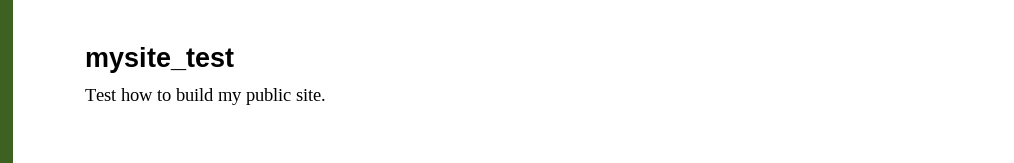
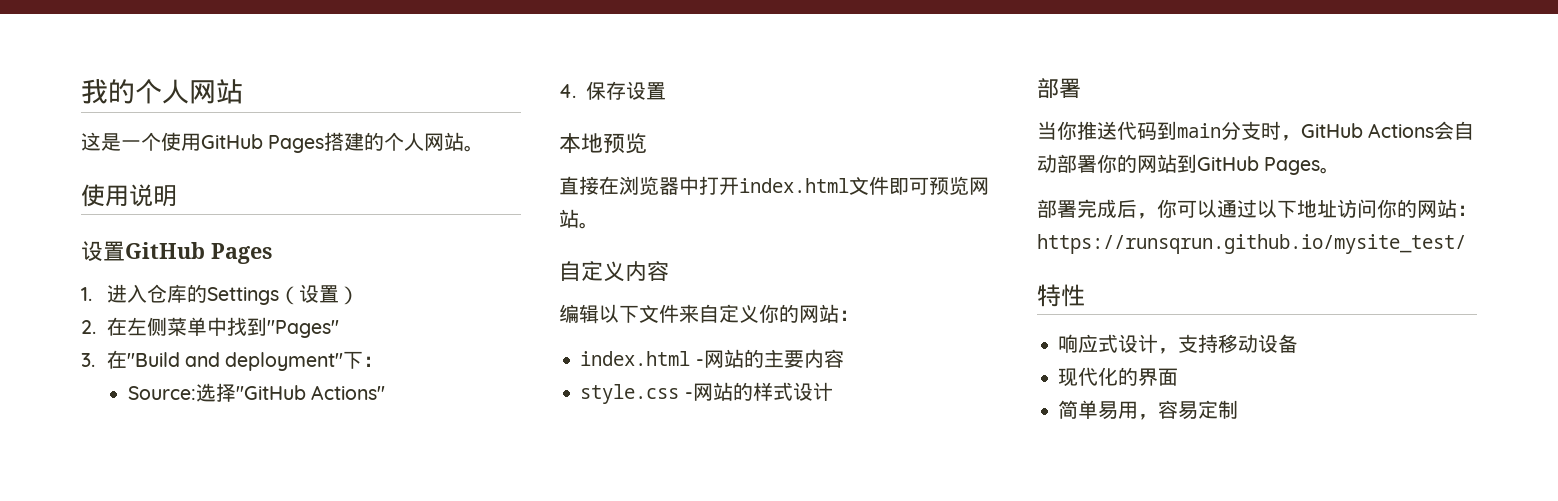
[85,47,234,73] [85,88,326,105] mysite_test // Test how to build my public site. -> [81,79,243,104] [81,132,485,153] [81,184,177,207] [81,241,272,264] [81,284,359,305] [81,317,339,338] [81,350,384,371] [127,383,386,402] [559,81,666,100] [559,133,647,153] [559,176,989,195] [559,209,599,229] [559,261,669,282] [559,304,859,324] [580,349,844,368] [580,382,833,404] [1037,78,1081,98] [1037,121,1475,141] [1037,154,1341,175] [1037,199,1477,219] [1037,234,1466,254] [1037,284,1085,307] [1058,334,1299,354] [1058,367,1179,387] [1058,400,1239,420] 我的个人网站 // 这是一个使用GitHub Pages搭建的个人网站。 // 使用说明 // 设置GitHub Pages // 1.进入仓库的Settings（设置） // 2.在左侧菜单中找到"Pages" // 3.在"Build and deployment"下： // Source:选择"GitHub Actions" // 4.保存设置 // 本地预览 // 直接在浏览器中打开index.html文件即可预览网站。 // 自定义内容 // 编辑以下文件来自定义你的网站： // index.html -网站的主要内容 // style.css -网站的样式设计 // 部署 // 当你推送代码到main分支时，GitHub Actions会自动部署你的网站到GitHub Pages。 // 部署完成后，你可以通过以下地址访问你的网站：https://runsqrun.github.io/mysite_test/ // 特性 // 响应式设计，支持移动设备 // 现代化的界面 // 简单易用，容易定制

